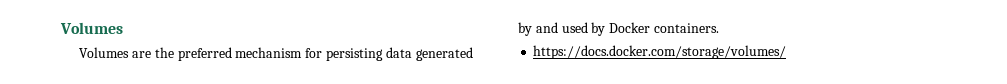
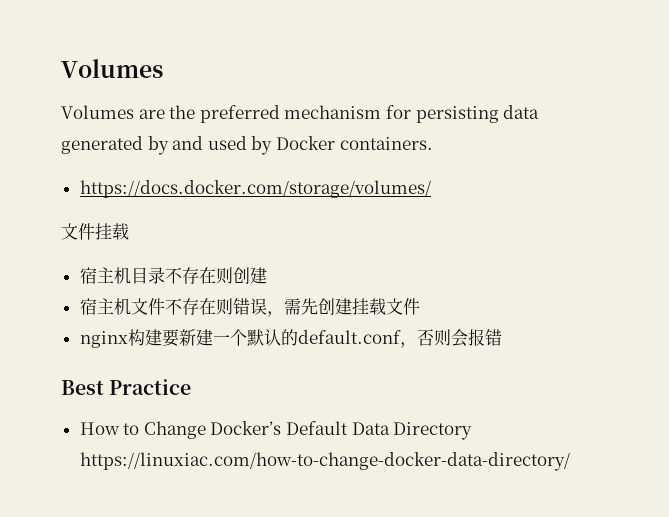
(787, 52) none -> [61,223,129,240] [79,267,267,284] [79,298,420,317] [79,329,502,348] [61,379,192,395] [79,421,473,440] [79,452,570,471] // 文件挂载 // 宿主机目录不存在则创建 // 宿主机文件不存在则错误，需先创建挂载文件 // nginx构建要新建一个默认的default.conf，否则会报错 // Best Practice // How to Change Docker’s Default Data Directory https://linuxiac.com/how-to-change-docker-data-directory/

